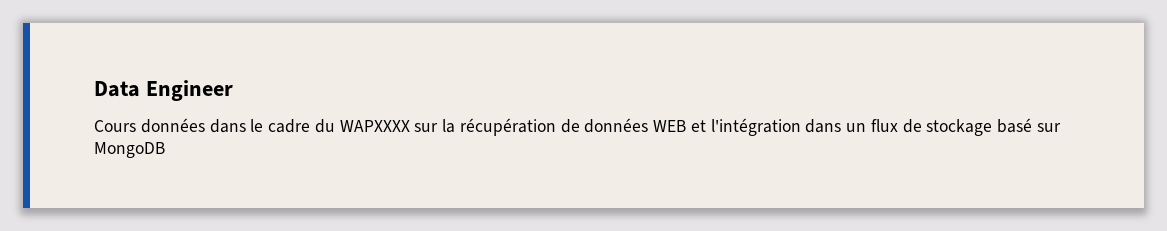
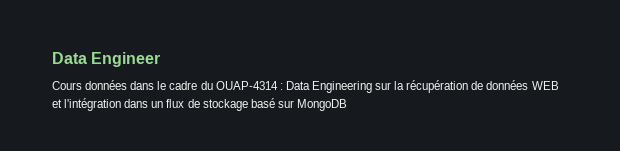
[339,120,410,132] WAPXXXX -> [215,81,372,93] OUAP-4314 : Data Engineering

